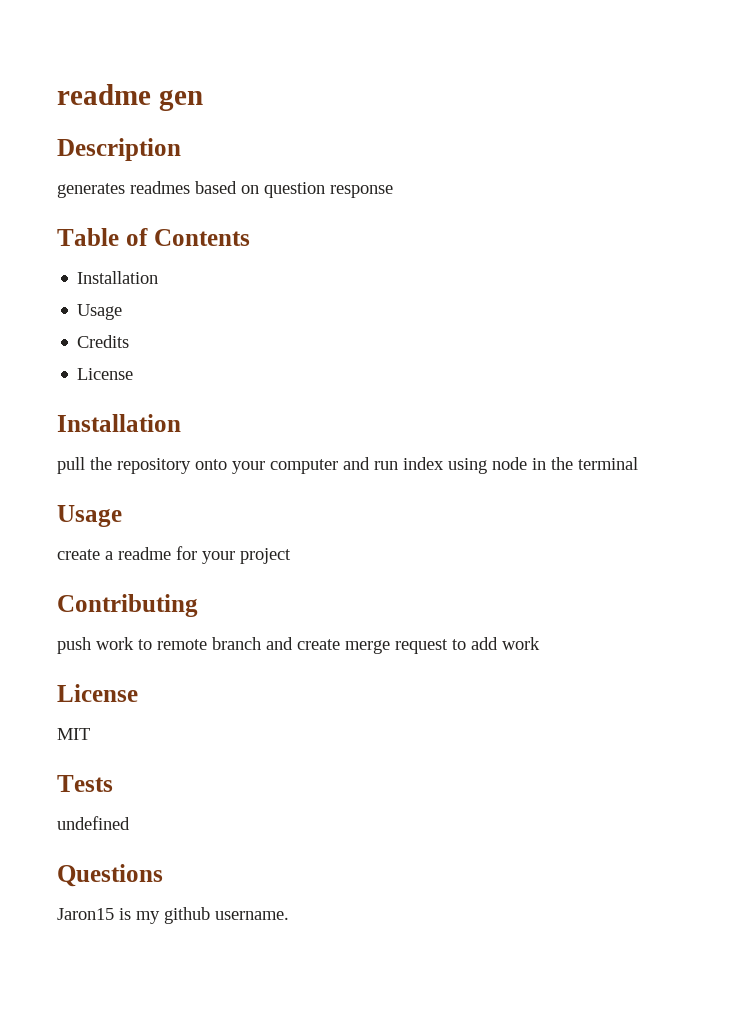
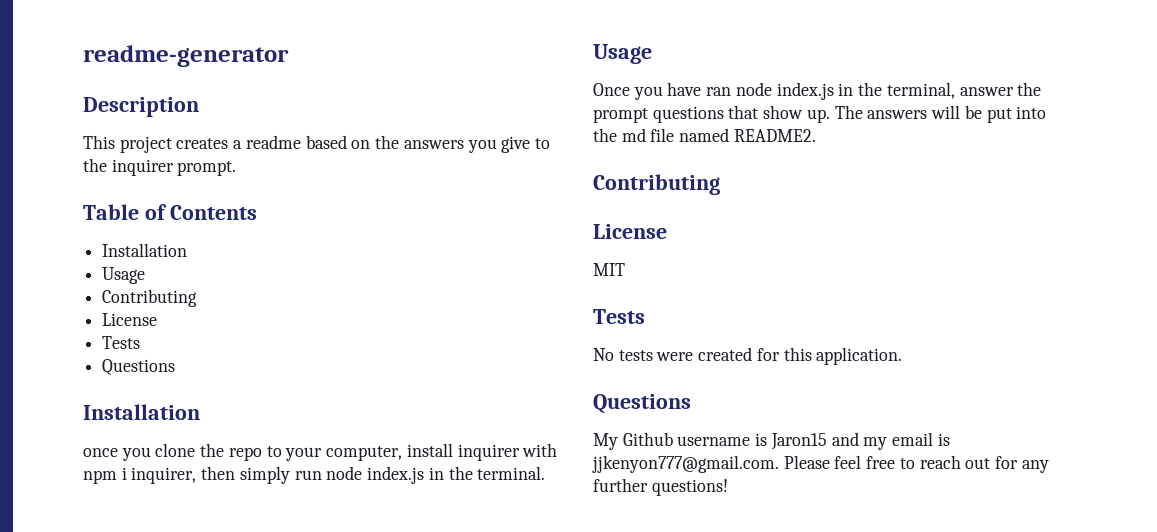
[57,84,203,111] readme gen -> [83,45,289,67] readme-generator
[57,181,393,198] generates readmes based on question response -> [83,135,550,153] [83,158,237,176] This project creates a readme based on the answers you give to the inquirer prompt.
[77,335,130,348] [77,368,134,380] [57,414,181,432] [57,457,638,474] [57,505,122,527] [57,546,291,564] [57,594,198,617] [57,637,540,654] [57,684,138,702] [57,728,90,740] [57,775,113,792] [57,816,130,830] [57,864,163,887] [57,907,289,924] Credits // License // Installation // pull the repository onto your computer and run index using node in the terminal // Usage // create a readme for your project // Contributing // push work to remote branch and create merge request to add work // License // MIT // Tests // undefined // Questions // Jaron15 is my github username. -> [102,289,198,307] [102,313,158,326] [102,336,141,349] [102,359,176,376] [83,404,200,420] [83,443,558,461] [83,466,546,484] [593,44,652,64] [593,82,1042,100] [593,105,1047,123] [593,128,816,142] [593,174,720,195] [593,224,667,239] [593,263,625,276] [593,309,645,324] [593,347,903,365] [593,394,691,414] [593,432,950,450] [592,455,1049,473] [593,478,728,496] Contributing // License // Tests // Questions // Installation // once you clone the repo to your computer, install inquirer with npm i inquirer, then simply run node index.js in the terminal. // Usage // Once you have ran node index.js in the terminal, answer the prompt questions that show up. The answers will be put into the md file named README2. // Contributing // License // MIT // Tests // No tests were created for this application. // Questions // My Github username is Jaron15 and my email is jjkenyon777@gmail.com. Please feel free to reach out for any further questions!

